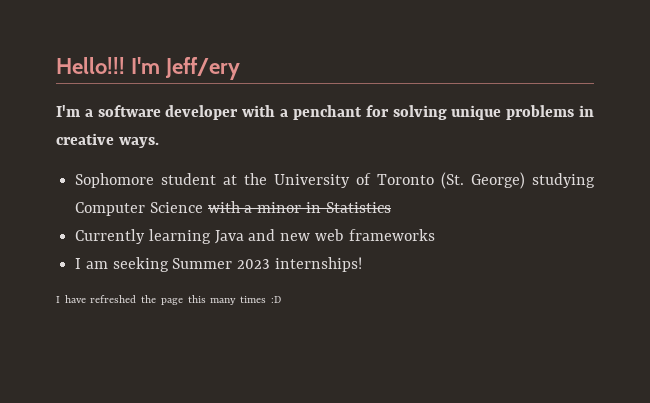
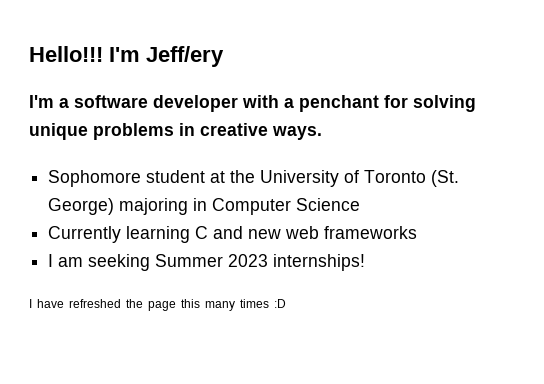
[532,173,595,188] studying -> [119,198,208,215] majoring in
[207,201,391,213] with a minor in Statistics -> (361, 204) none
[214,230,244,244] Java -> [195,226,209,239] C

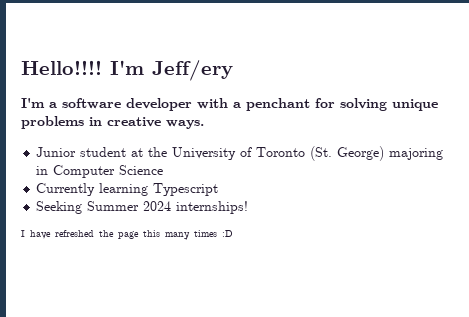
[29,46,103,62] Hello!!! -> [21,60,102,75] Hello!!!!
[48,170,142,187] Sophomore -> [36,147,77,157] Junior
[195,226,418,239] [48,254,269,271] C and new web frameworks // I am seeking Summer 2023 -> [153,183,219,196] [36,201,172,214] Typescript // Seeking Summer 2024

